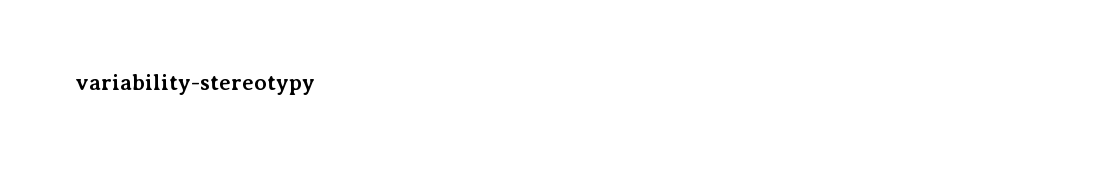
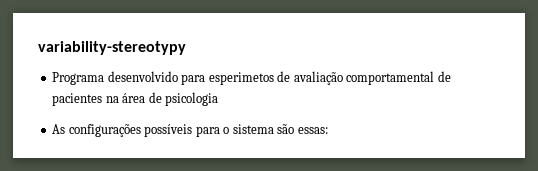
(315, 84) none -> [52,71,451,85] [52,92,219,106] [52,124,328,137] // Programa desenvolvido para esperimetos de avaliação comportamental de pacientes na área de psicologia // As configurações possíveis para o sistema são essas:

